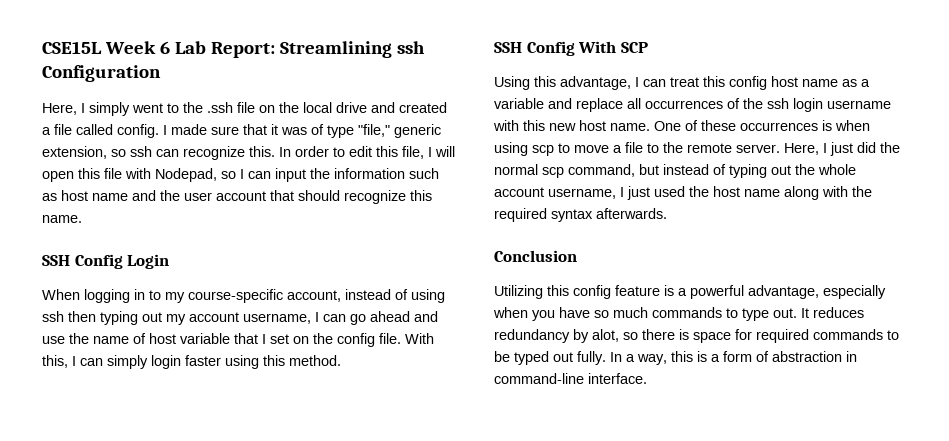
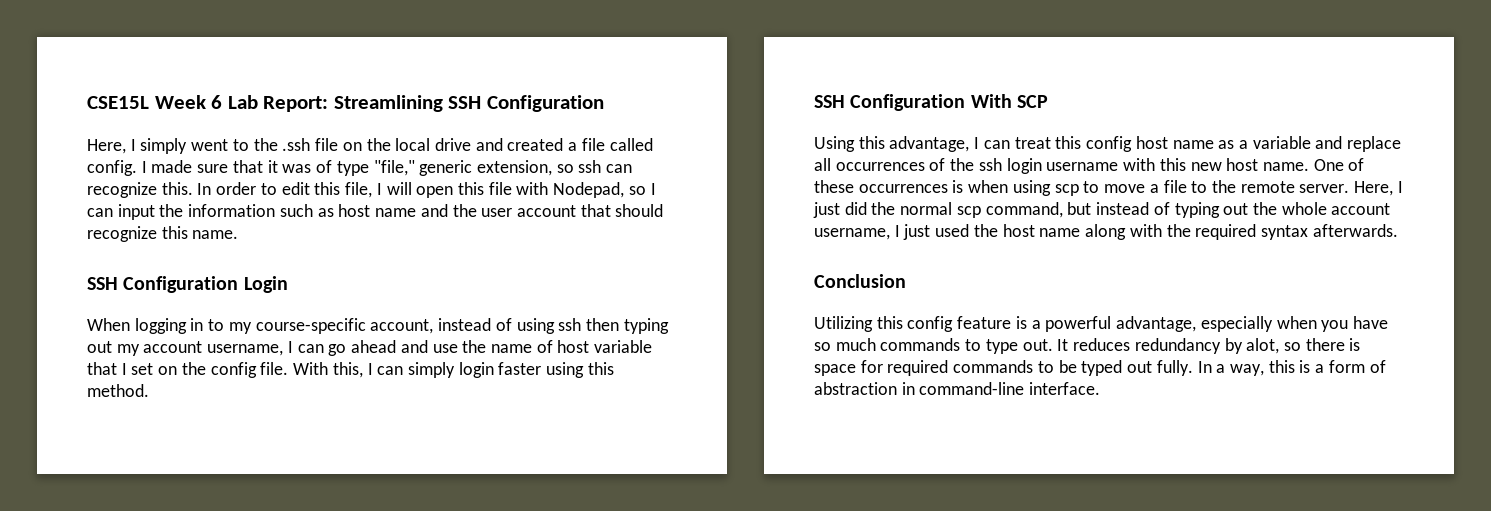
[396,41,425,54] ssh -> [448,96,482,109] SSH
[74,254,123,269] Config -> [123,276,239,293] Configuration
[526,41,575,56] Config -> [850,94,966,111] Configuration

